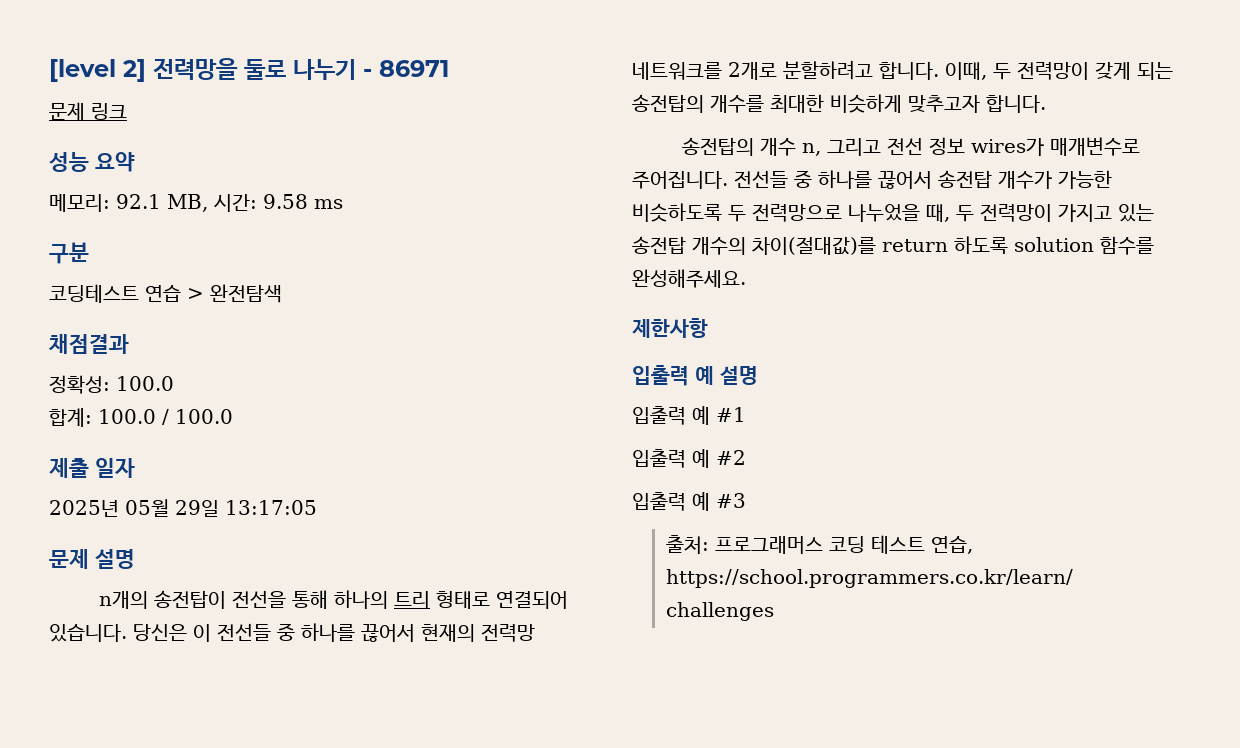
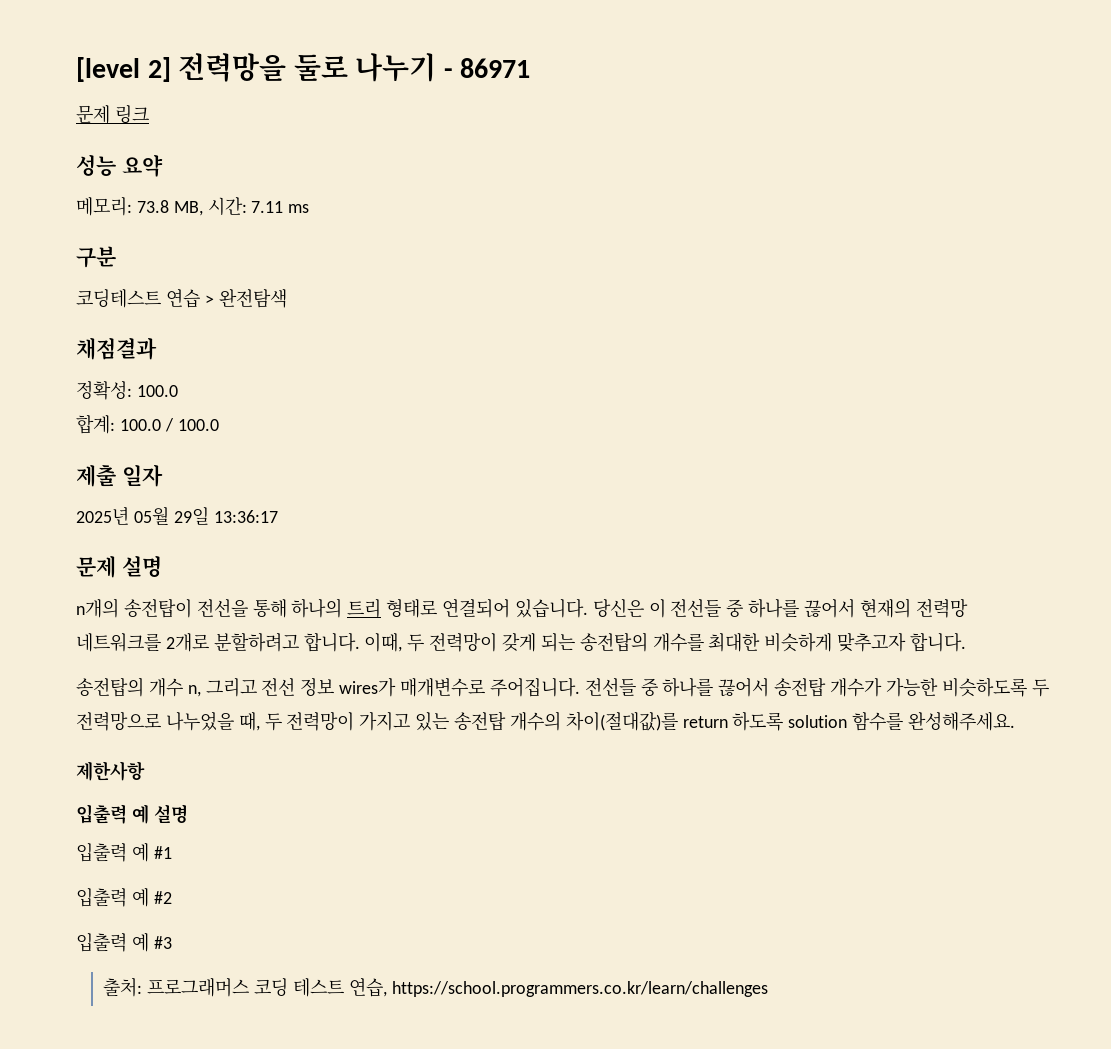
[116,194,161,209] 92.1 -> [136,200,169,213] 73.8
[263,194,308,209] 9.58 -> [251,201,284,213] 7.11
[225,500,317,515] 13:17:05 -> [213,510,278,523] 13:36:17

